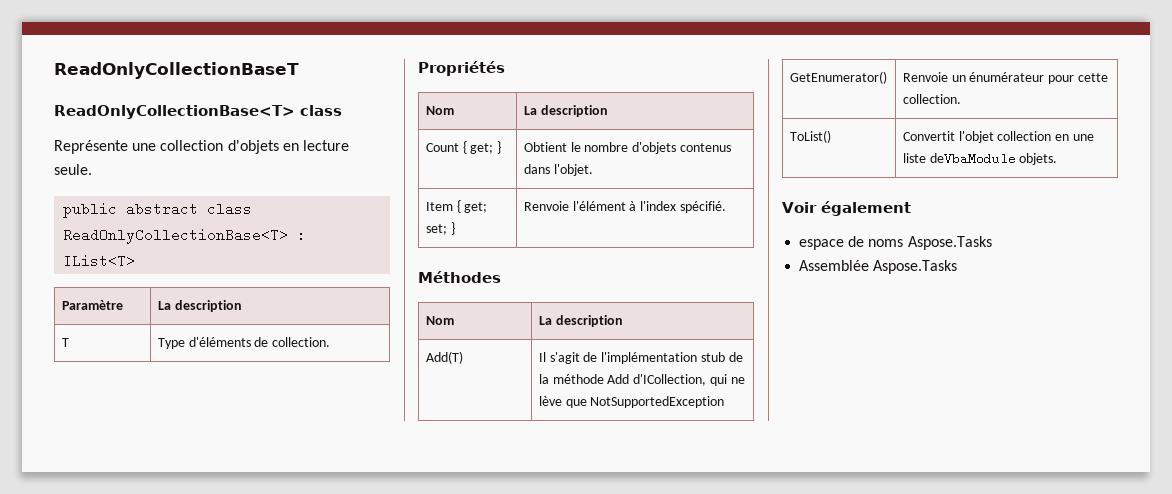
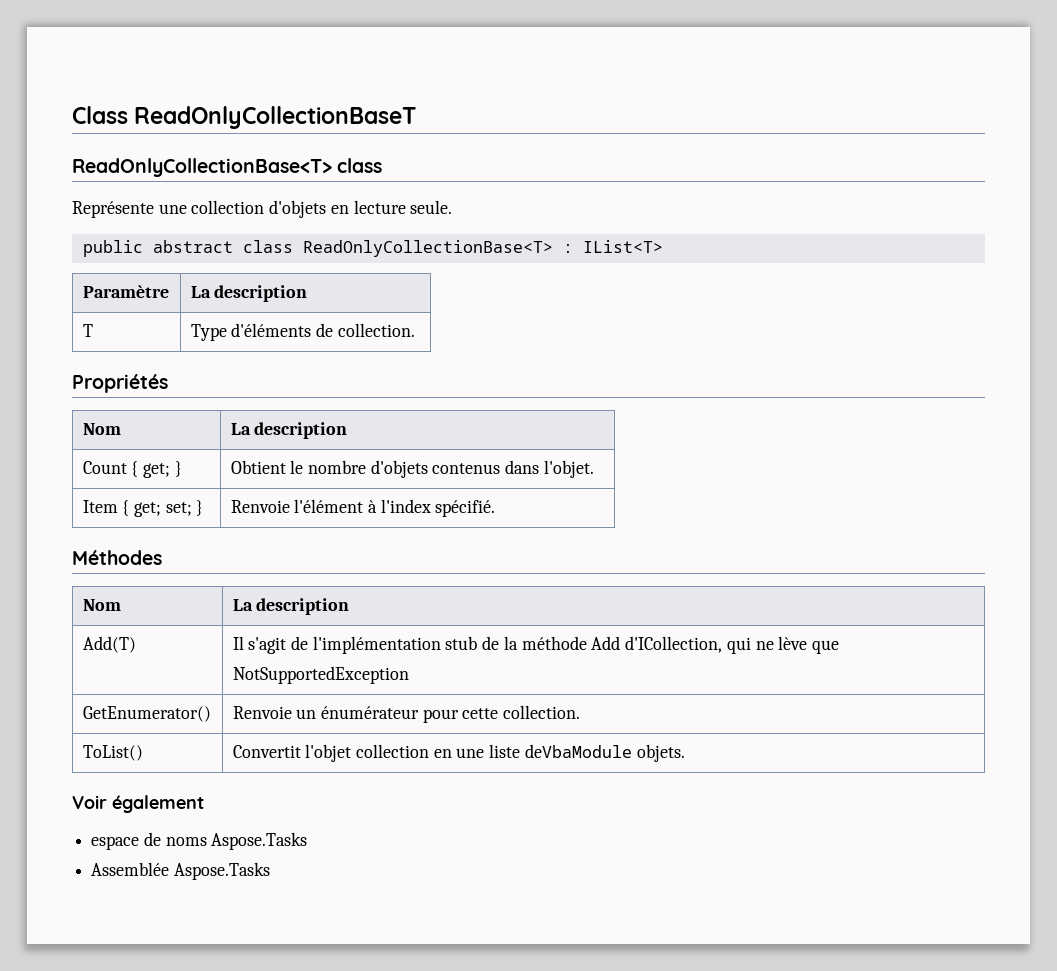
(54, 70) none -> [72,106,128,124] Class

